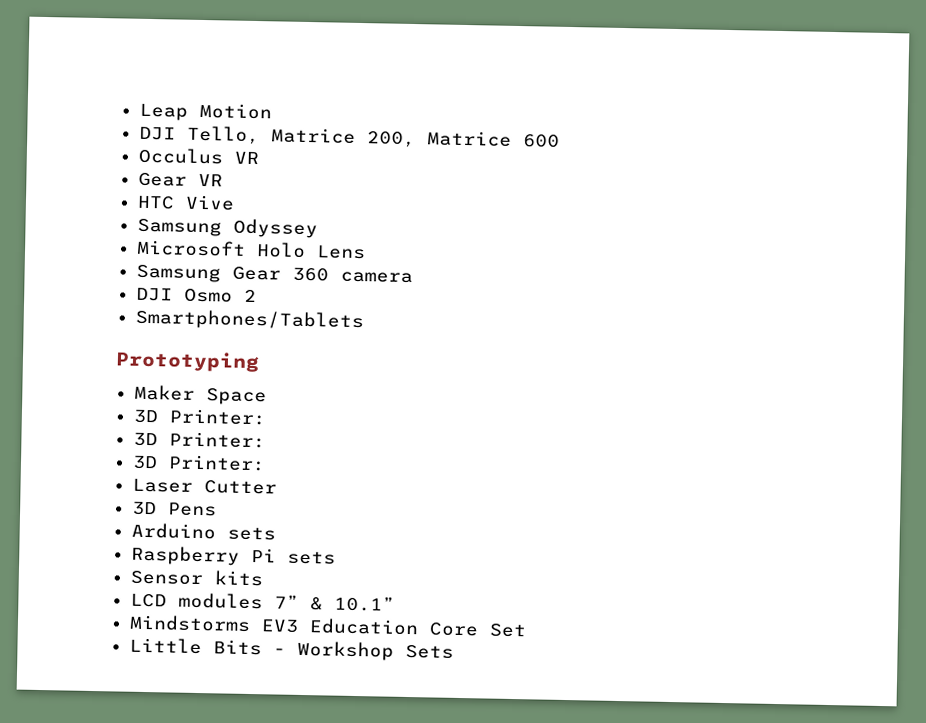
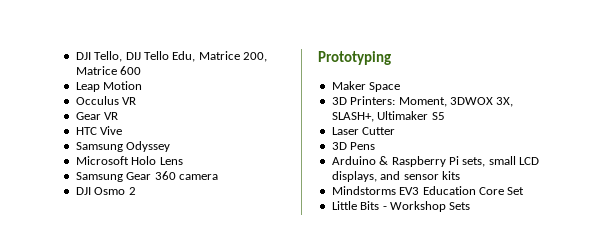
[138,102,272,121] [138,125,260,145] Leap Motion // DJI Tello, -> [75,51,196,62] DJI Tello, DIJ Tello Edu,
(560, 141) none -> [75,81,143,92] // Leap Motion
[134,308,364,332] // Smartphones/Tablets -> (136, 191) none
[168,408,267,426] [132,431,266,449] [131,454,266,472] Printer: // 3D Printer: // 3D Printer: -> [350,96,514,107] [331,111,445,122] Printers: Moment, 3DWOX 3X, SLASH+, Ultimaker S5
[226,526,276,541] sets // -> [379,156,389,165] &
[286,550,336,565] [129,570,263,587] [129,592,395,612] sets // Sensor kits // LCD modules 7” & 10.1” -> [462,156,539,167] [331,171,460,182] sets, small LCD displays, and sensor kits

